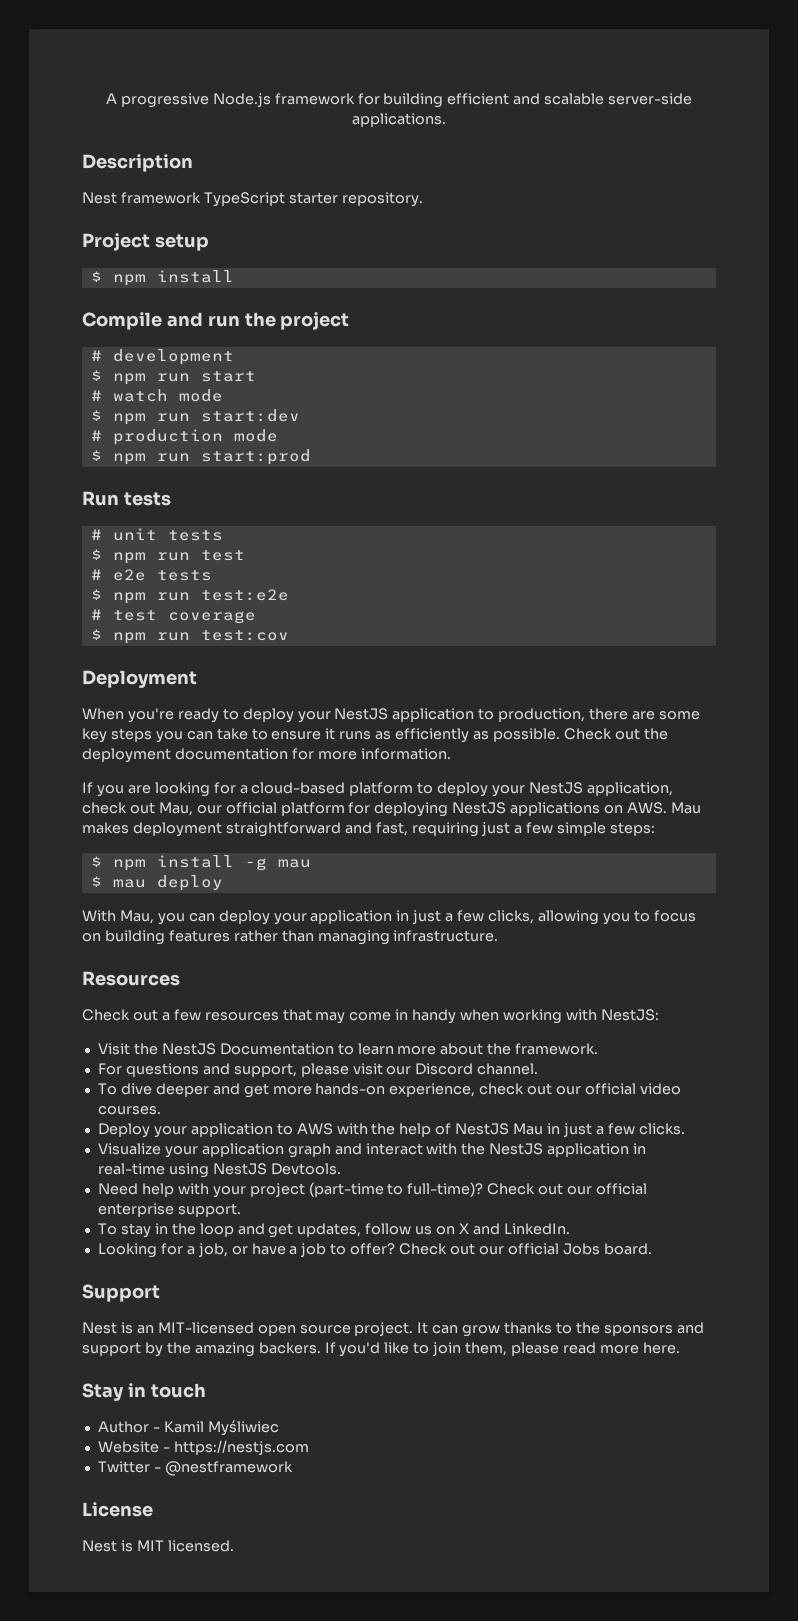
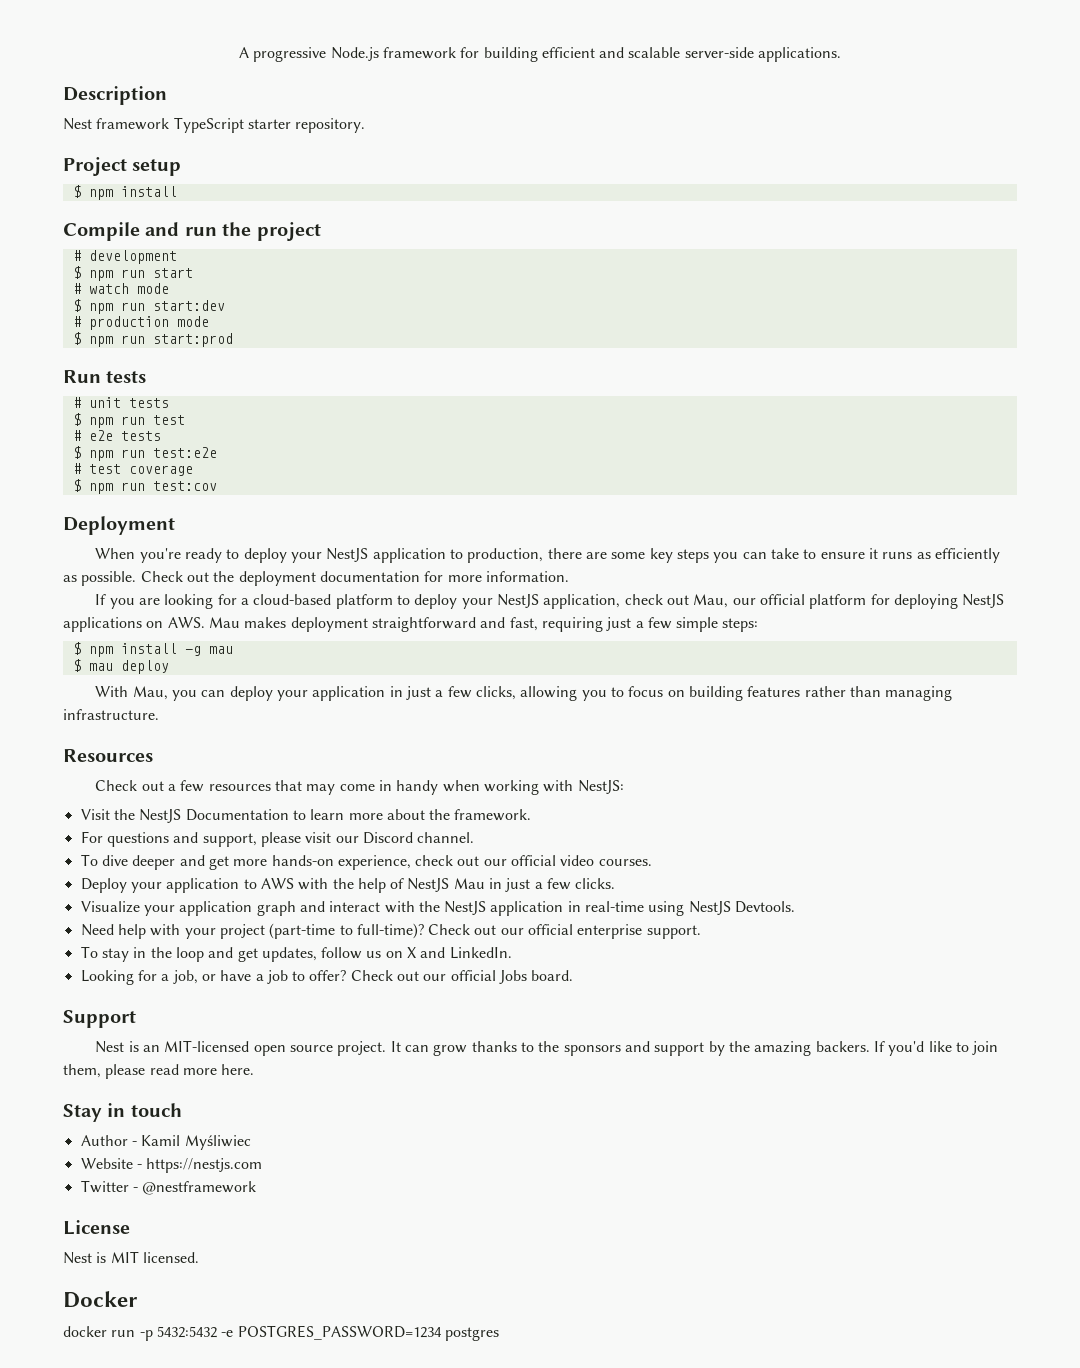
(234, 1546) none -> [63,1291,138,1308] [63,1325,499,1341] // Docker // docker run -p 5432:5432 -e POSTGRES_PASSWORD=1234 postgres

